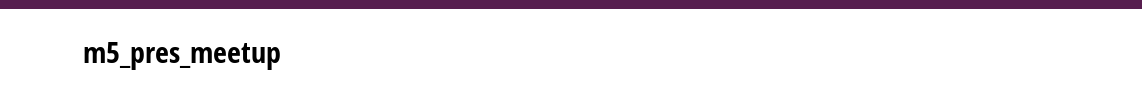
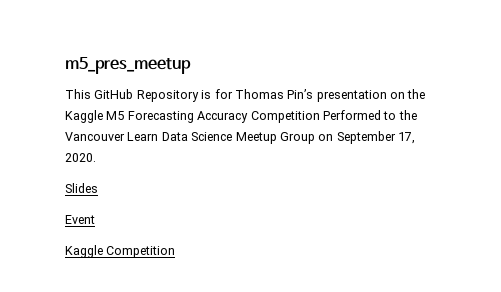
(281, 56) none -> [65,89,426,102] [65,110,417,123] [65,131,415,144] [65,153,96,162] [65,183,98,193] [65,215,95,224] [65,245,176,258] // This GitHub Repository is for Thomas Pin’s presentation on the Kaggle M5 Forecasting Accuracy Competition Performed to the Vancouver Learn Data Science Meetup Group on September 17, 2020. // Slides // Event // Kaggle Competition

